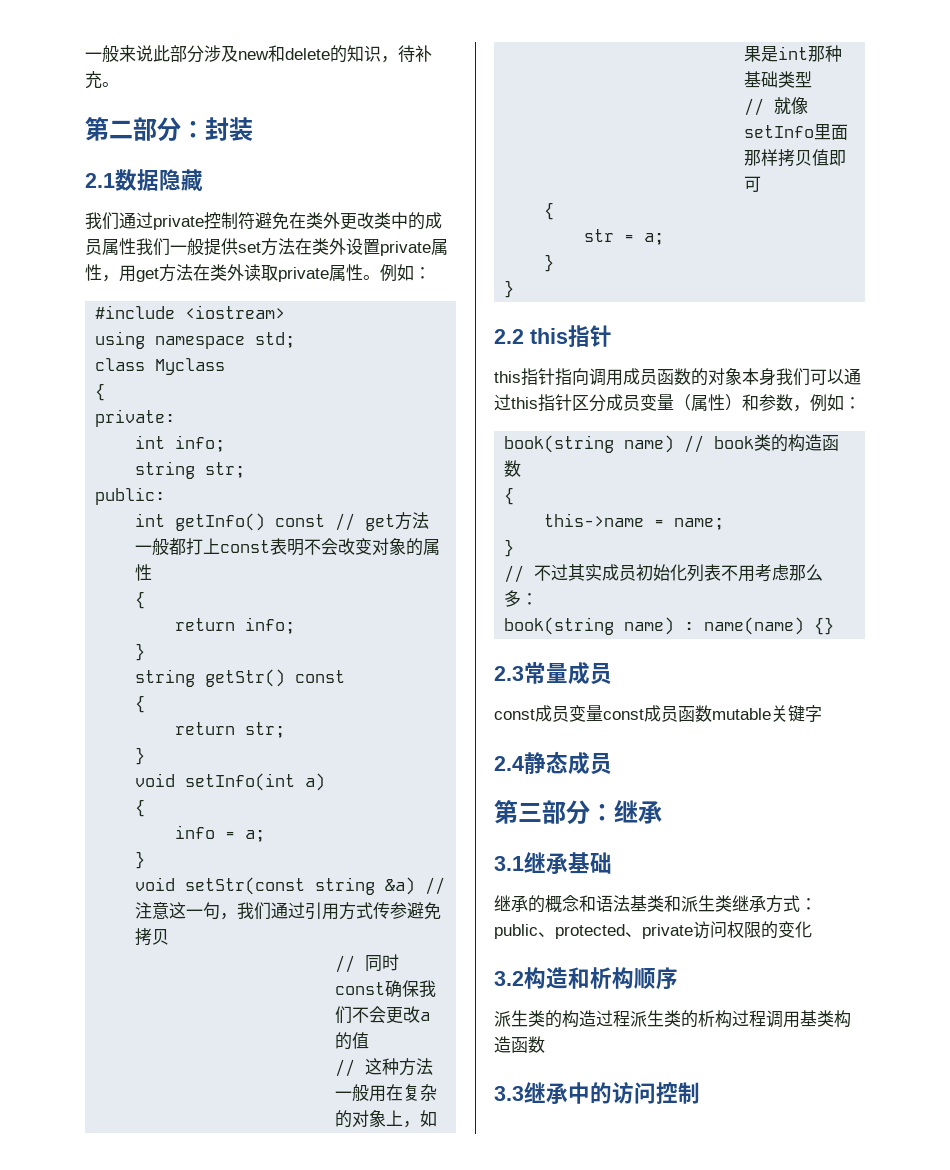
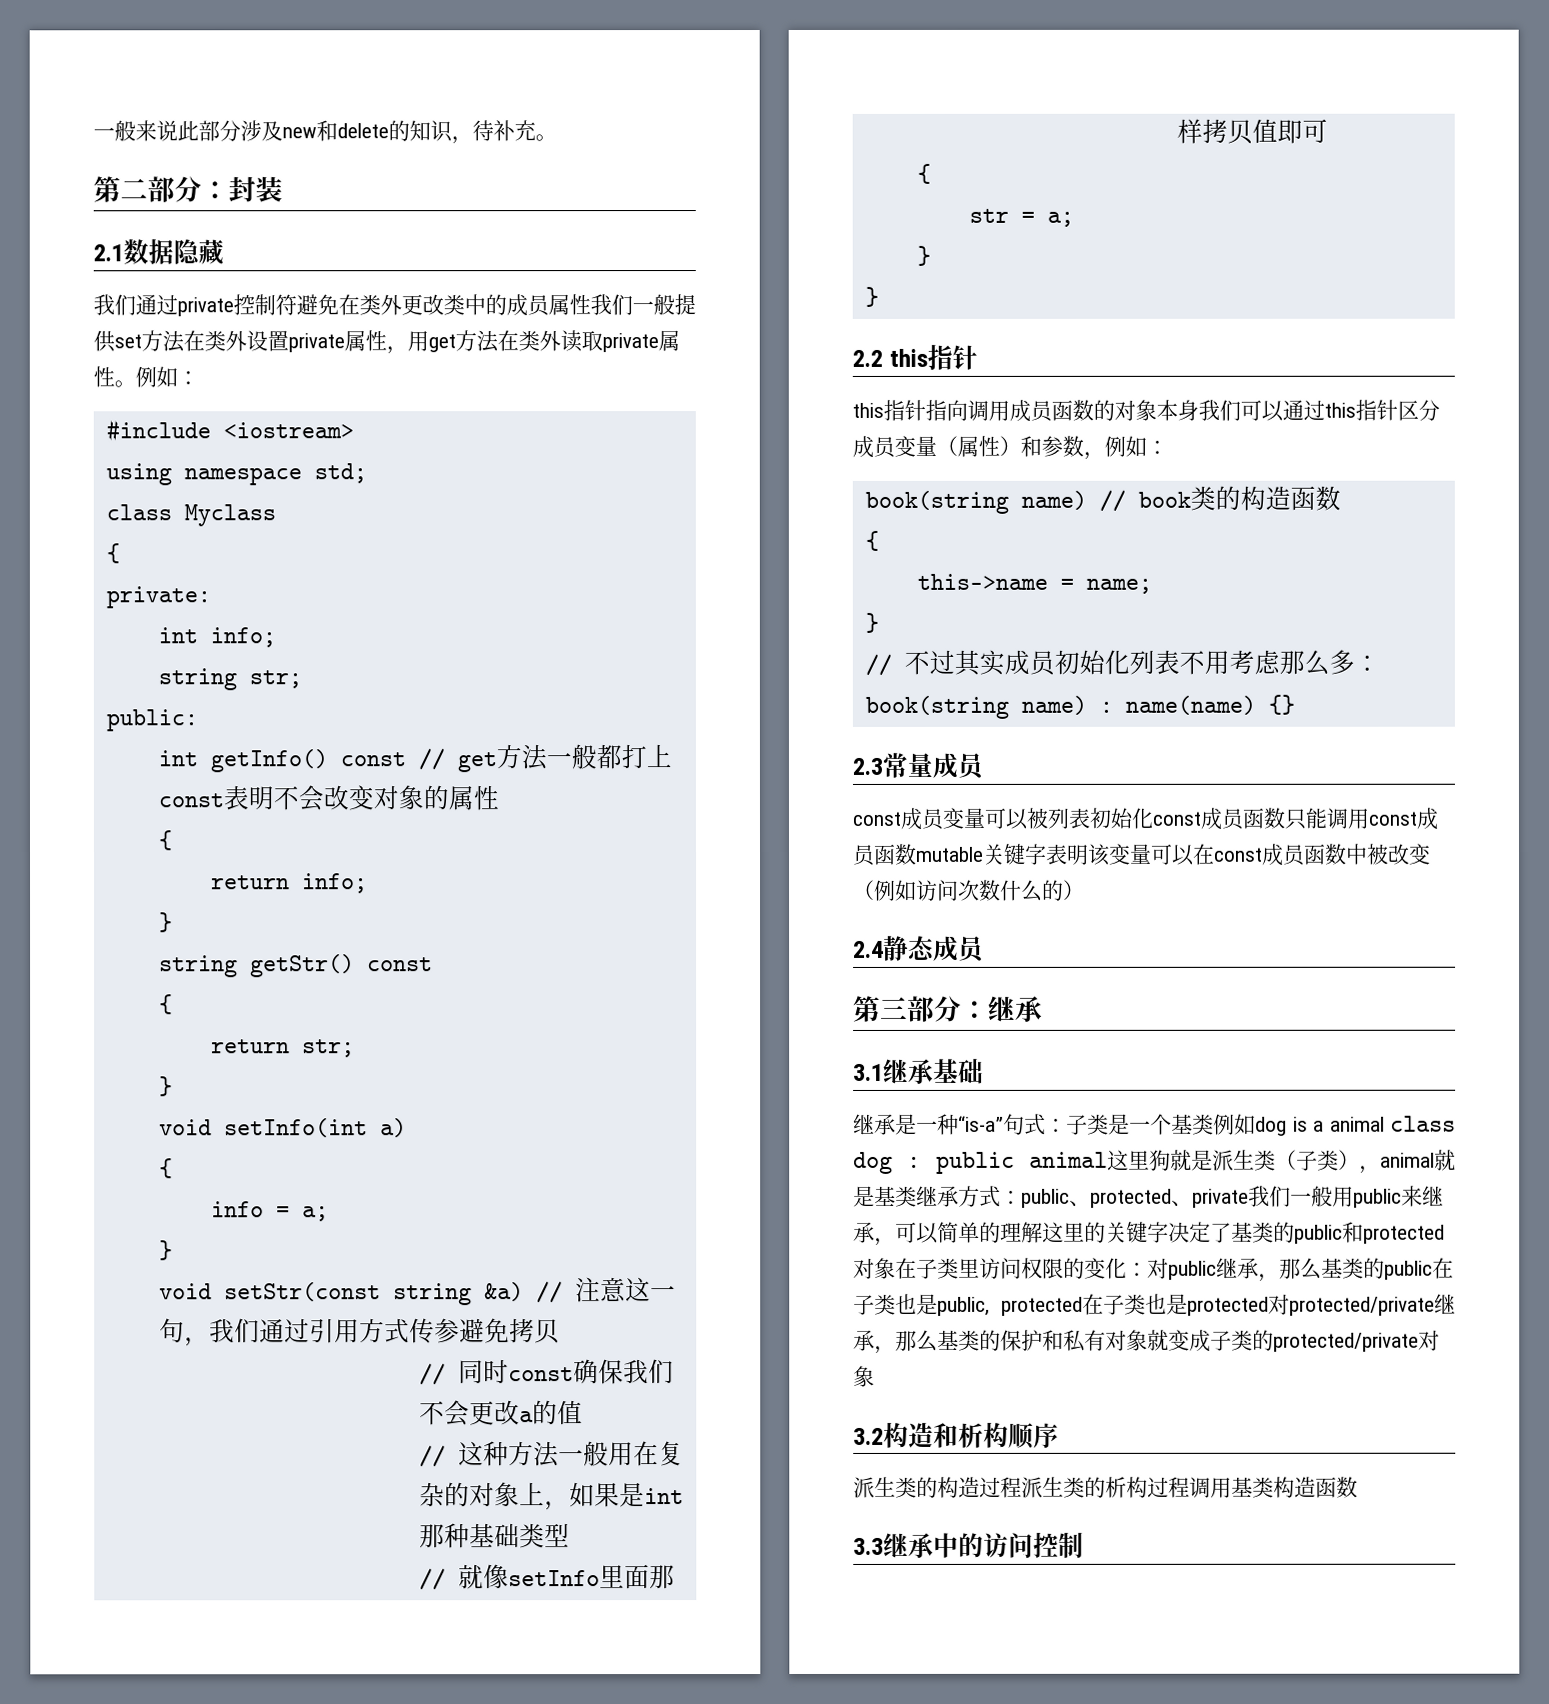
(603, 713) none -> [984,807,1369,830] 可以被列表初始化const成员函数只能调用
(822, 713) none -> [1045,843,1431,866] [853,879,1085,902] 表明该变量可以在const成员函数中被改变（例如访问次数什么的）
[528,895,715,913] 的概念和语法基类和派生 -> [895,1113,1456,1136] [853,1149,1456,1174] [853,1185,896,1207] 是一种“is-a”句式：子类是一个基类例如dog is a animal class dog : public animal这里狗就是派生类（子类），animal就是基
[693,921,812,939] 访问权限的变化 -> [1248,1185,1444,1208] [853,1221,1445,1246] [853,1257,1454,1282] [853,1293,1456,1316] [853,1329,1440,1354] [853,1365,875,1387] 我们一般用public来继承，可以简单的理解这里的关键字决定了基类的public和protected对象在子类里访问权限的变化：对public继承，那么基类的public在子类也是public, protected在子类也是protected对protected/private继承，那么基类的保护和私有对象就变成子类的protected/private对象

